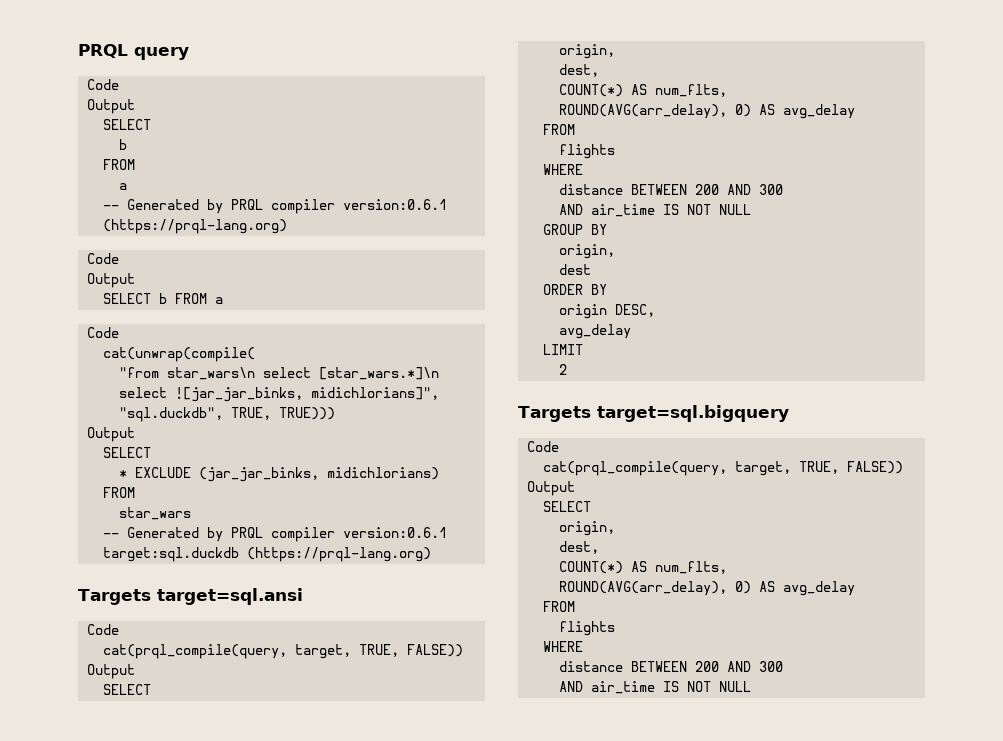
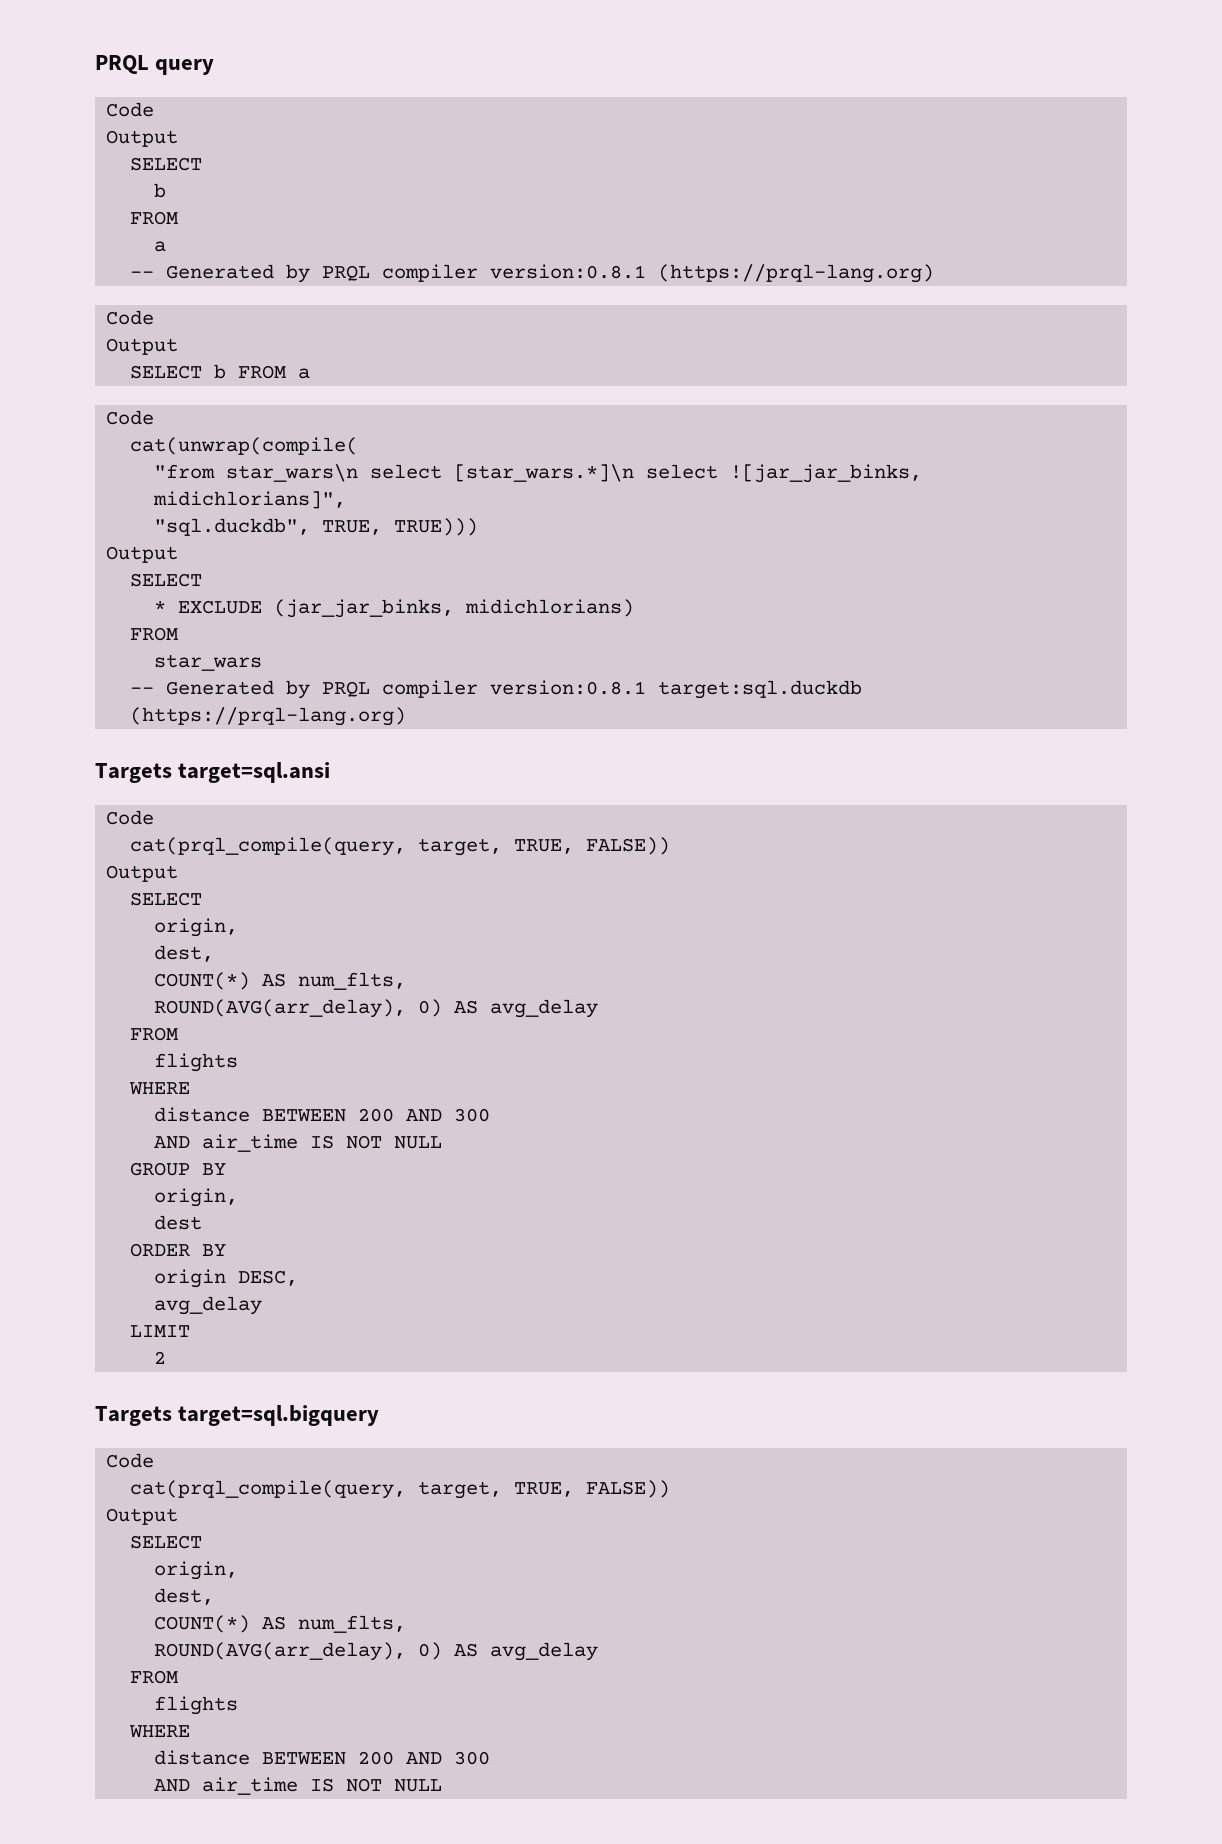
[342,199,447,210] version:0.6.1 -> [489,264,646,279] version:0.8.1
[342,527,447,538] version:0.6.1 -> [489,680,646,695] version:0.8.1

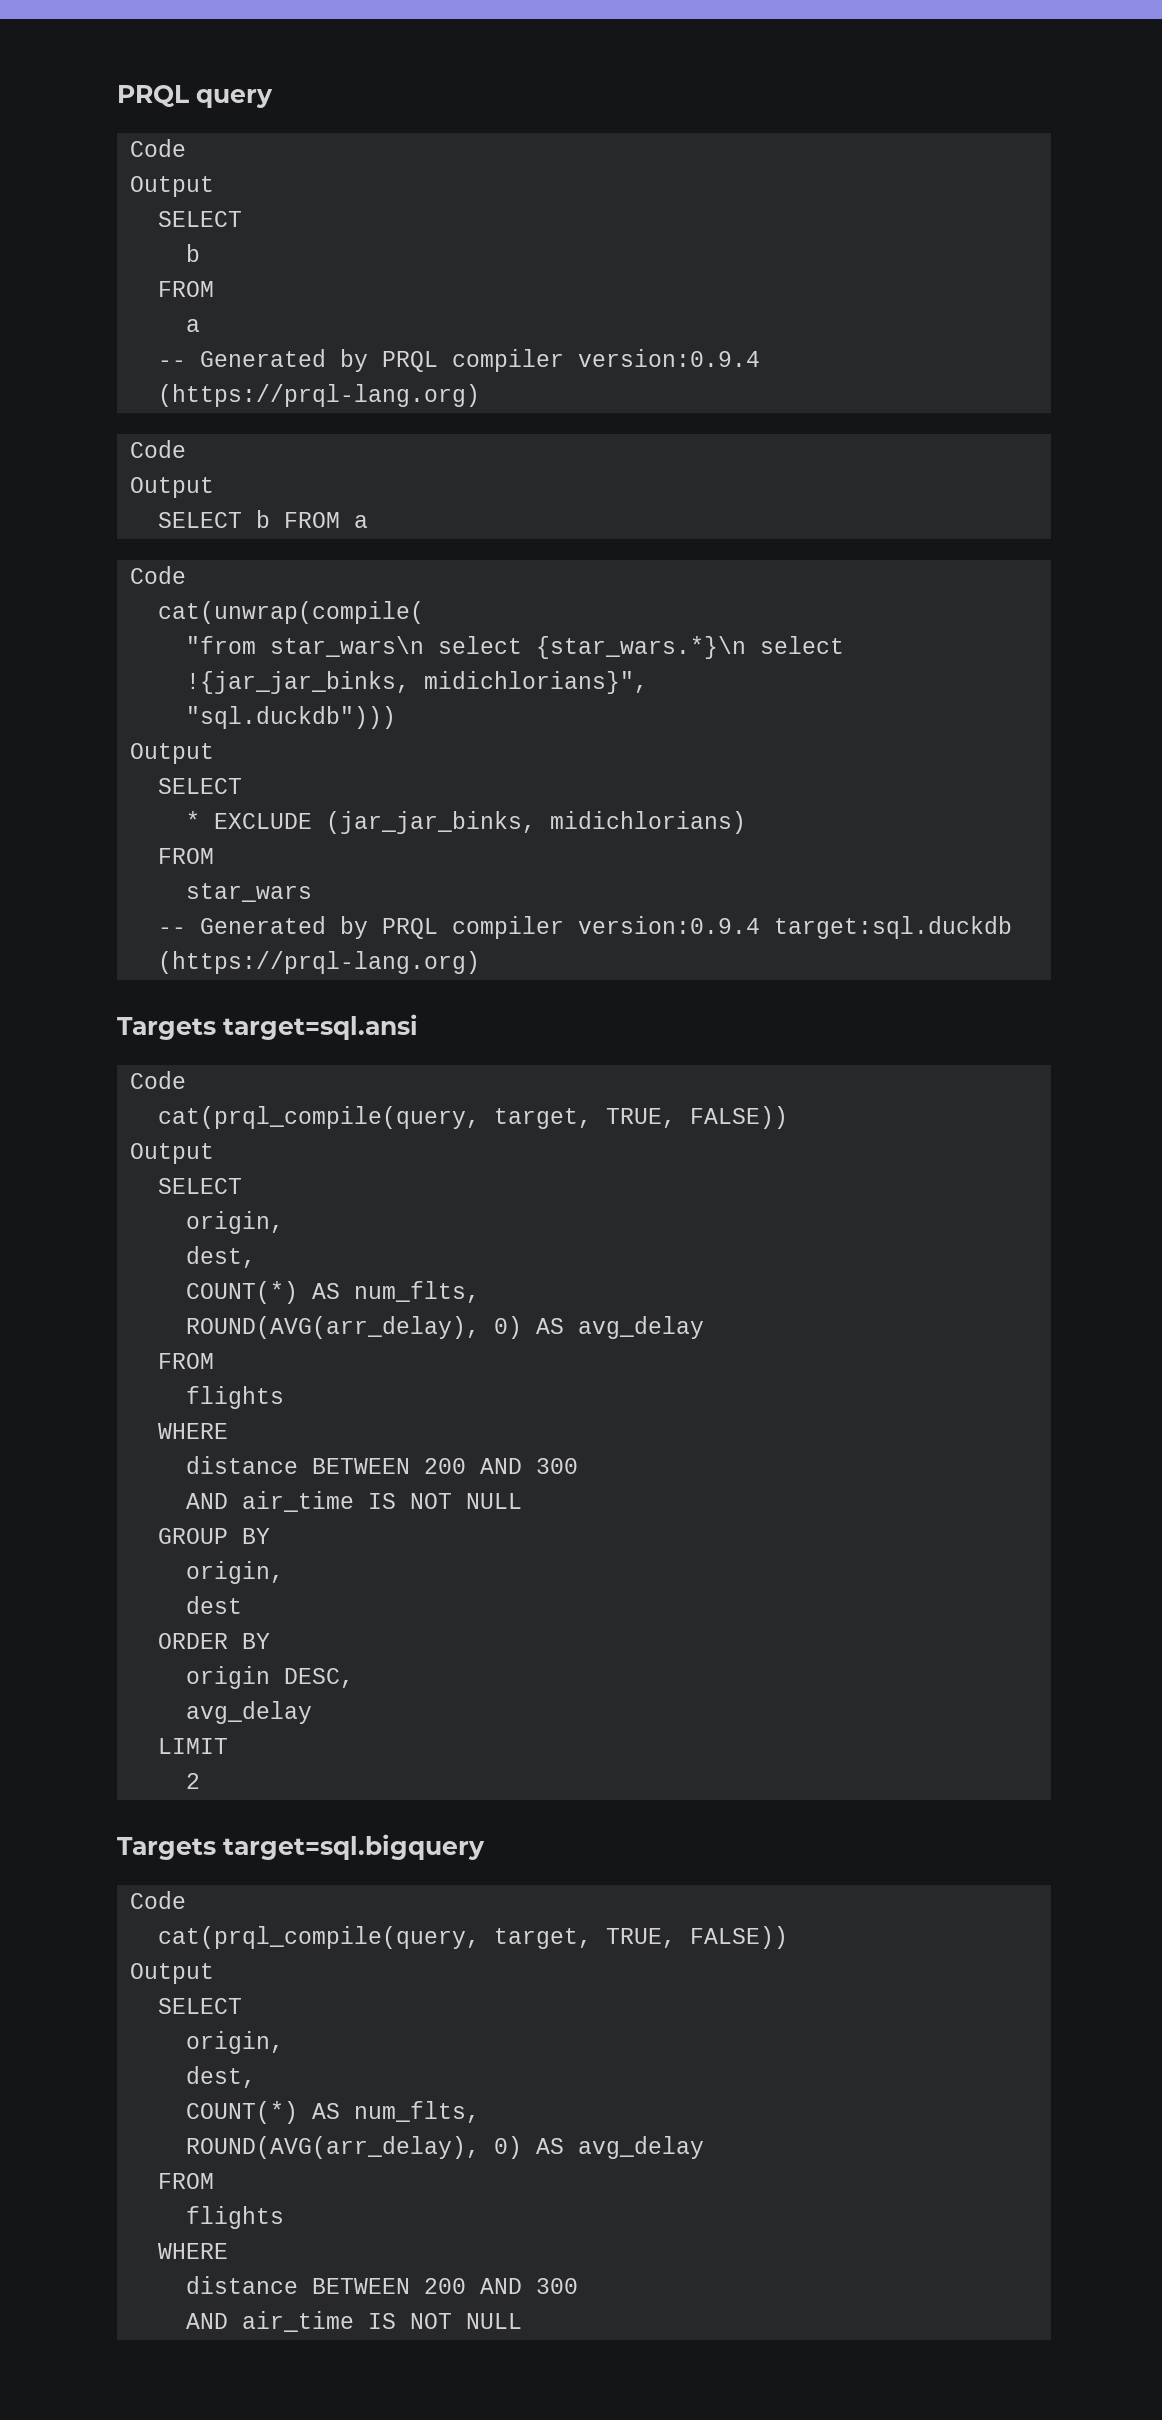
[489,264,646,279] version:0.8.1 -> [577,349,760,367] version:0.9.4
[453,464,922,483] [152,491,346,509] [153,518,478,536] [star_wars.*]\n select ![jar_jar_binks, midichlorians]", // "sql.duckdb", TRUE, TRUE))) -> [535,636,844,659] [185,671,648,694] [185,706,396,729] {star_wars.*}\n select !{jar_jar_binks, midichlorians}", // "sql.duckdb")))
[489,680,646,695] version:0.8.1 -> [577,916,760,934] version:0.9.4

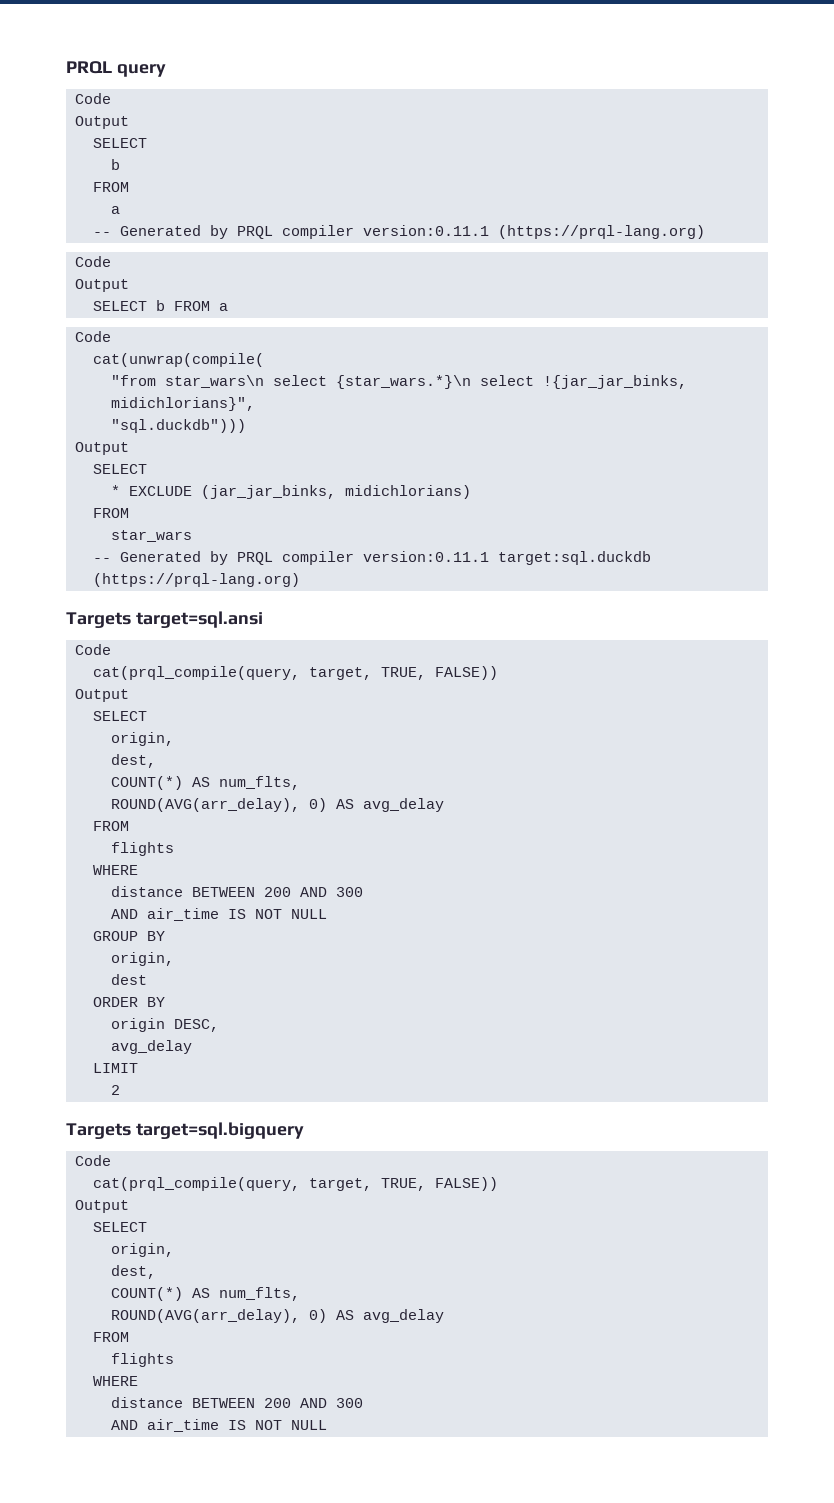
[577,349,760,367] version:0.9.4 -> [362,225,489,236] version:0.11.1
[577,916,760,934] version:0.9.4 -> [362,551,489,562] version:0.11.1

